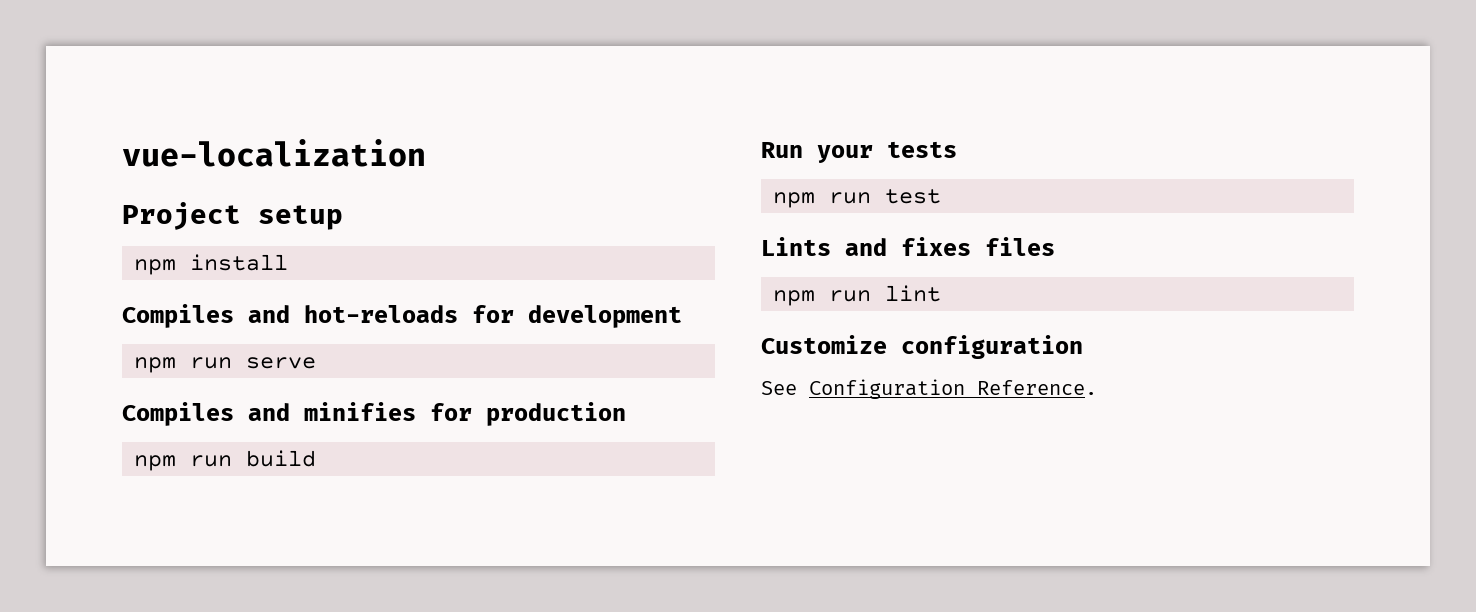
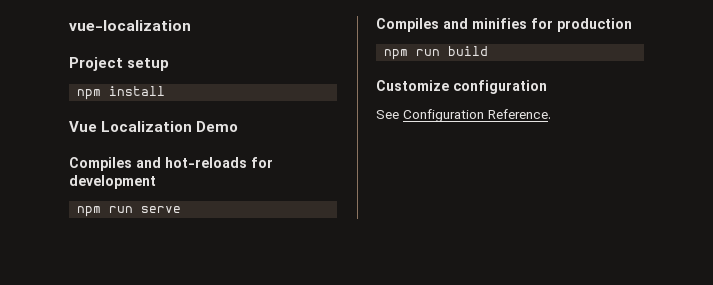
(288, 262) none -> [69,121,239,132] // Vue Localization Demo
[761,141,957,163] [773,189,941,208] [761,237,1055,256] [773,285,941,306] // Run your tests // npm run test // Lints and fixes files // npm run lint -> (489, 51) none

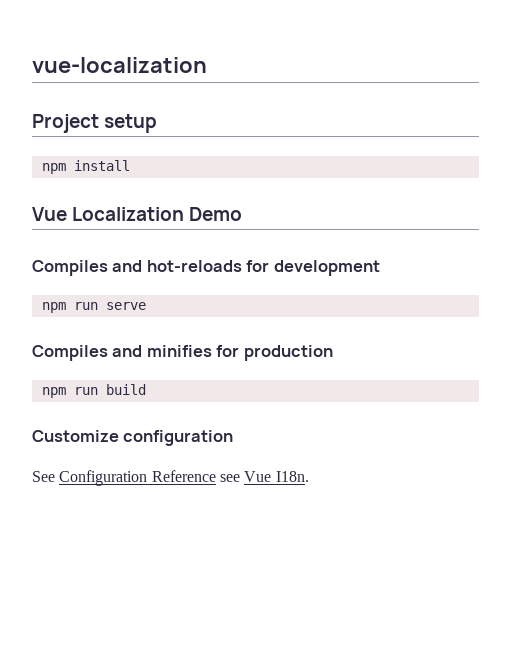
[488,109,551,119] Reference. -> [151,470,309,482] Reference see Vue I18n.

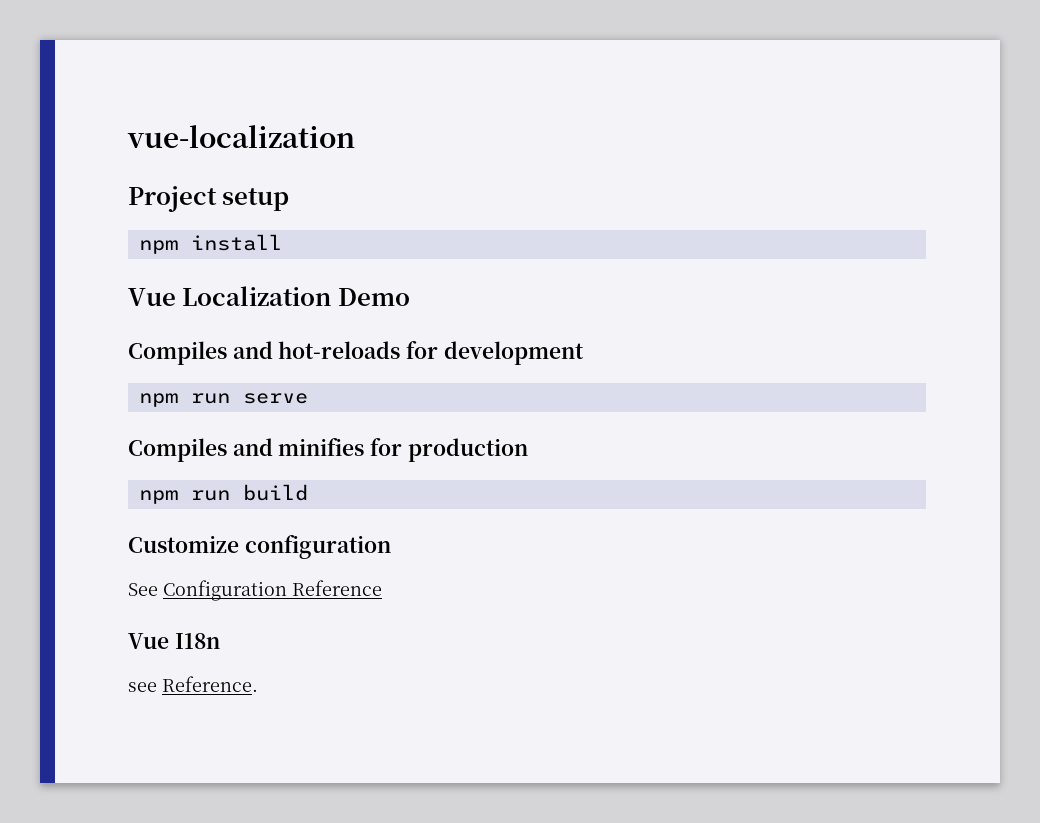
[219,471,309,482] see Vue I18n. -> [128,633,220,649] [128,676,258,692] // Vue I18n // see Reference.

